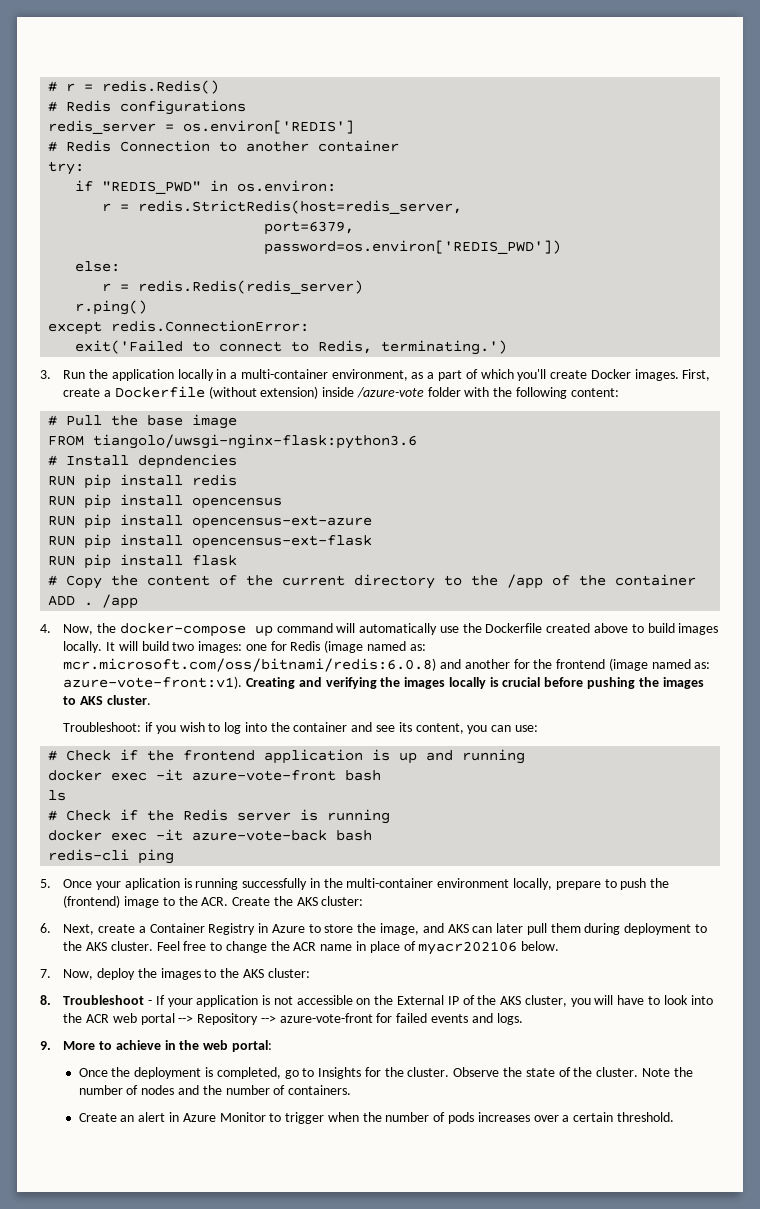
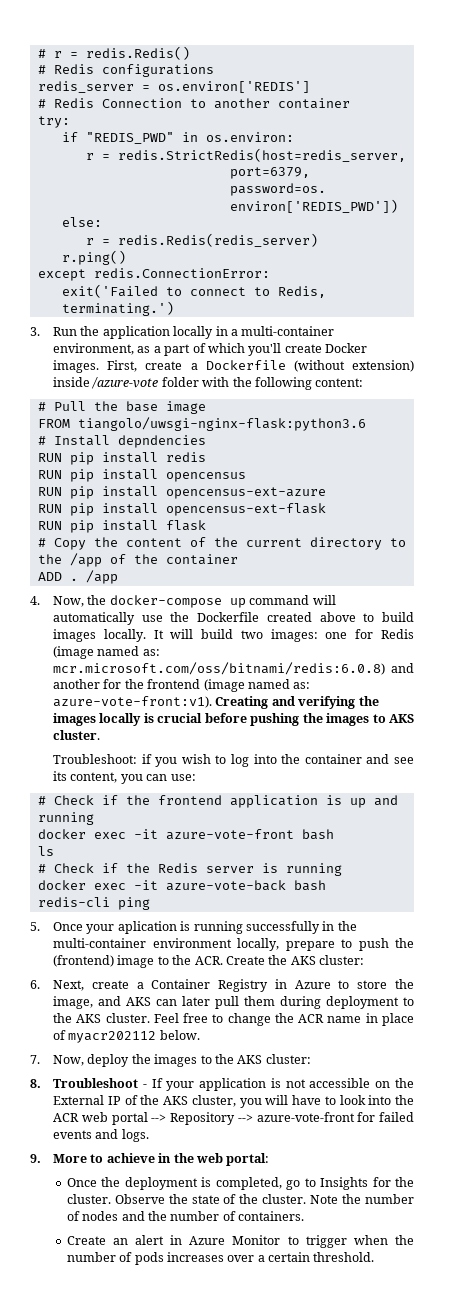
[418,941,518,955] myacr202106 -> [68,1031,157,1043] myacr202112

